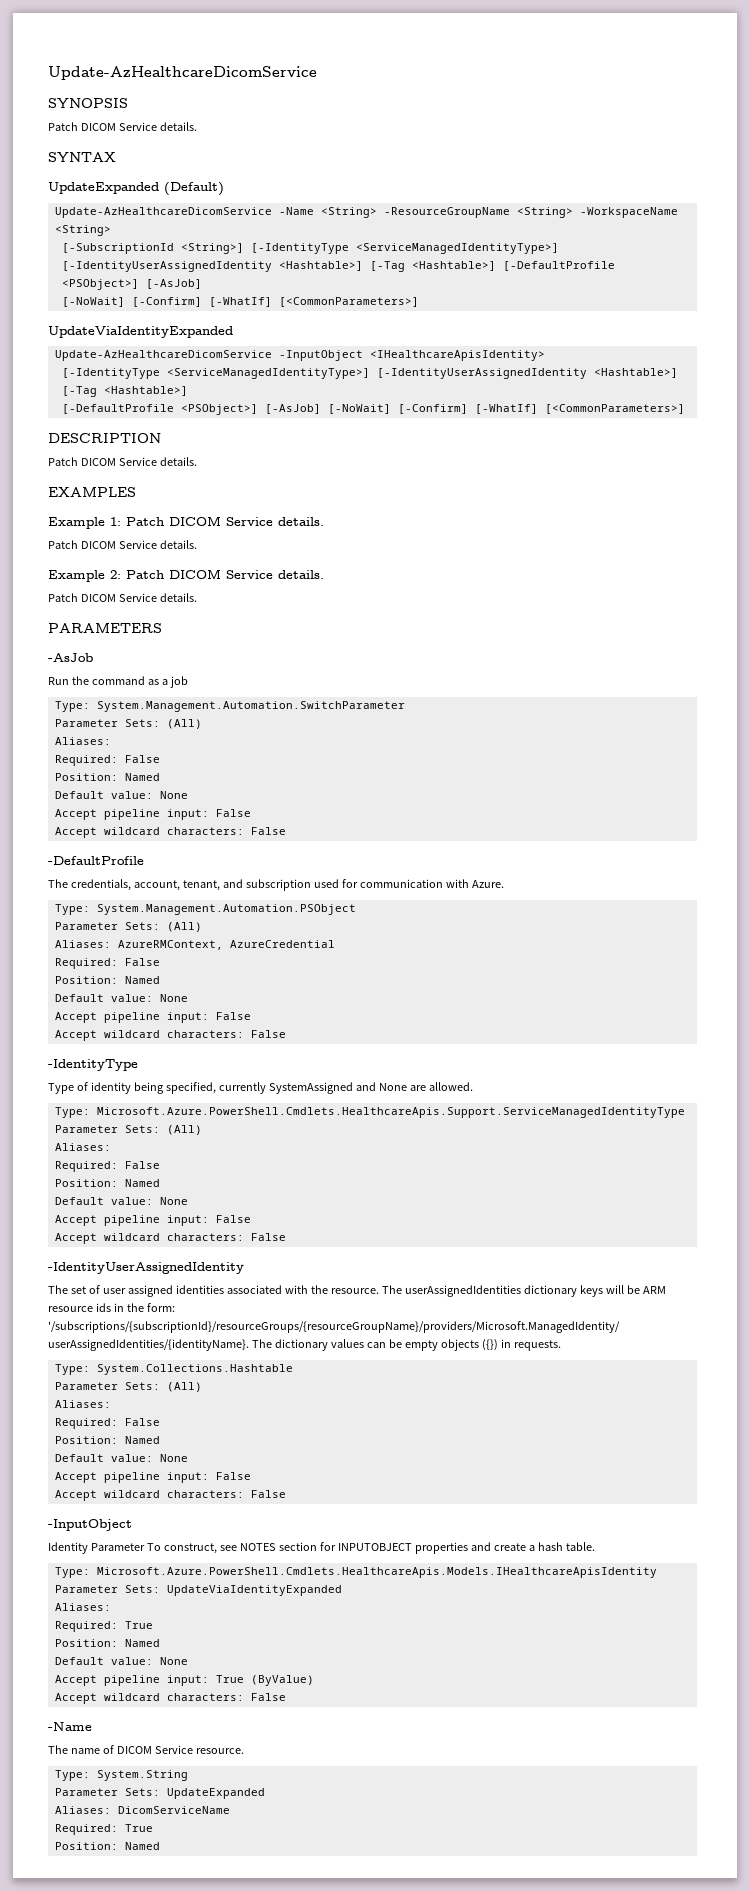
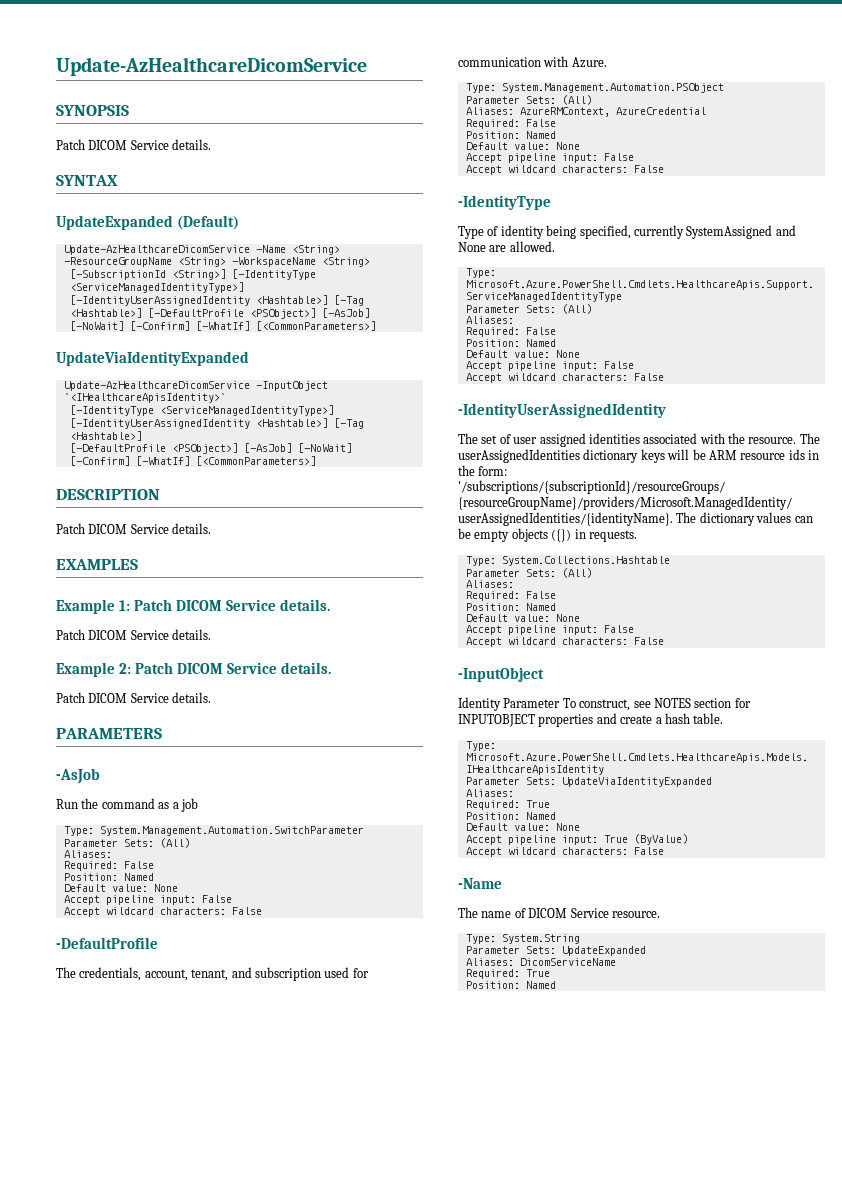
[369,350,545,361] <IHealthcareApisIdentity> -> [63,393,226,403] `<IHealthcareApisIdentity>`

